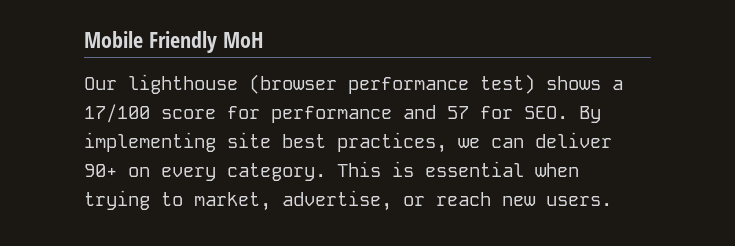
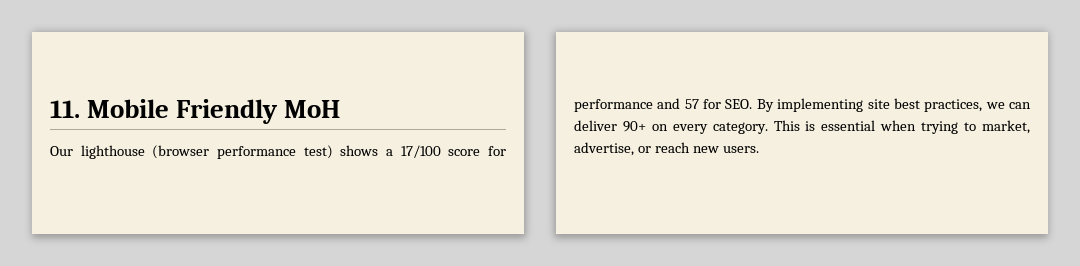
(84, 39) none -> [50,100,80,118] 11.

